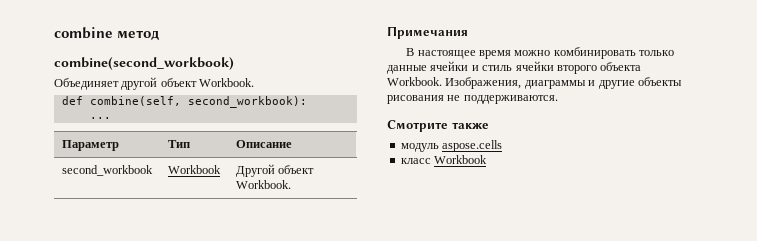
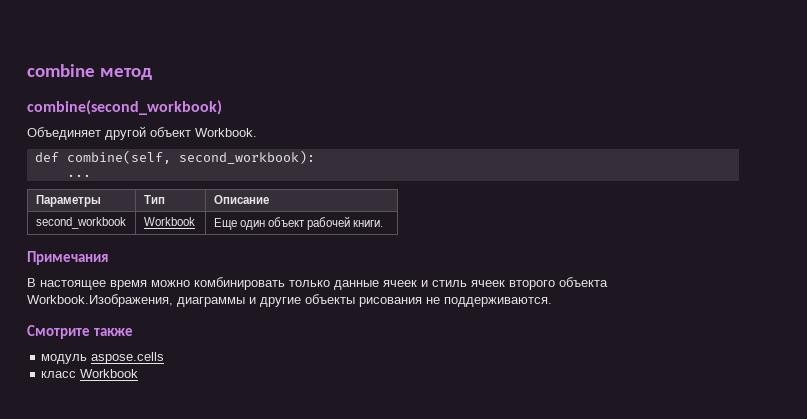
[61,140,119,151] Параметр -> [35,195,101,207] Параметры
[235,164,315,177] [235,180,291,189] Другой объект Workbook. -> [213,216,384,230] Еще один объект рабочей книги.
[430,61,469,71] ячейки -> [383,280,417,287] ячеек
[515,61,554,71] ячейки -> [471,280,505,287] ячеек
[387,77,522,89] Workbook. Изображения, -> [27,294,173,307] Workbook.Изображения,

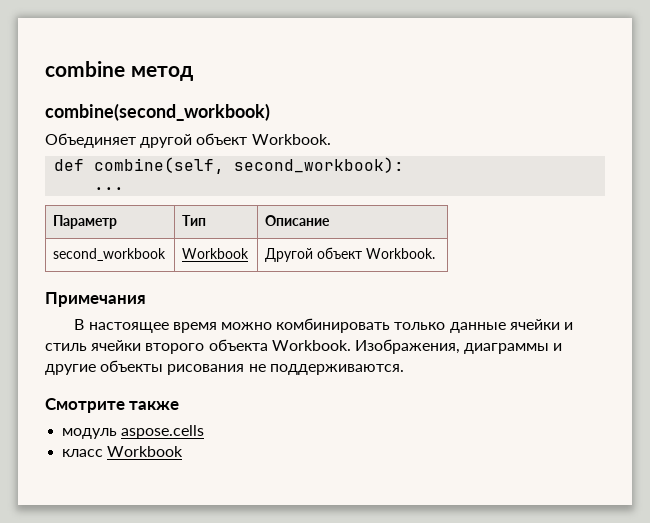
[35,195,101,207] Параметры -> [53,215,118,229] Параметр
[213,216,384,230] Еще один объект рабочей книги. -> [265,247,436,262] Другой объект Workbook.
[383,280,417,287] ячеек -> [509,319,560,330] ячейки
[471,280,505,287] ячеек -> [91,340,142,351] ячейки
[27,294,173,307] Workbook.Изображения, -> [271,339,460,354] Workbook. Изображения,

